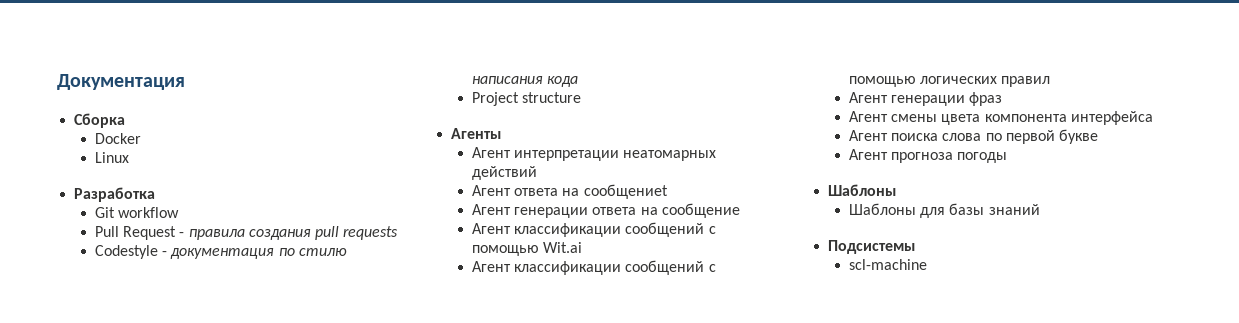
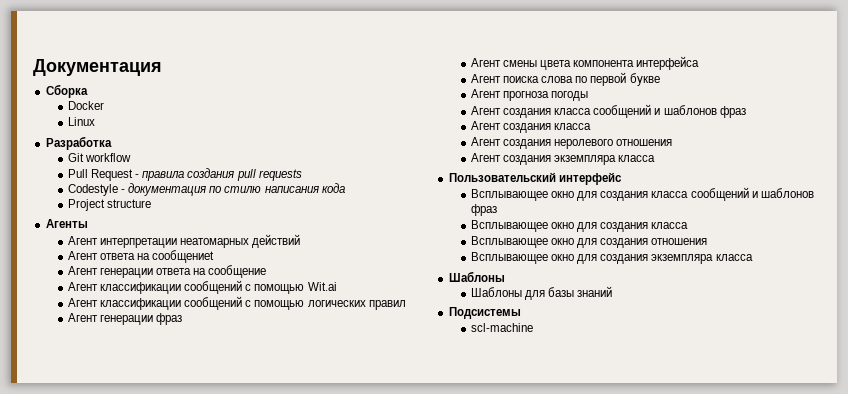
(1008, 157) none -> [470,104,746,118] [470,121,592,133] [470,137,673,149] [470,153,656,165] [448,172,622,185] [470,187,814,201] [470,204,497,216] [470,220,689,232] [470,236,708,248] [470,252,753,264] // Агент создания класса сообщений и шаблонов фраз // Агент создания класса // Агент создания неролевого отношения // Агент создания экземпляра класса // Пользовательский интерфейс // Всплывающее окно для создания класса сообщений и шаблонов фраз // Всплывающее окно для создания класса // Всплывающее окно для создания отношения // Всплывающее окно для создания экземпляра класса

